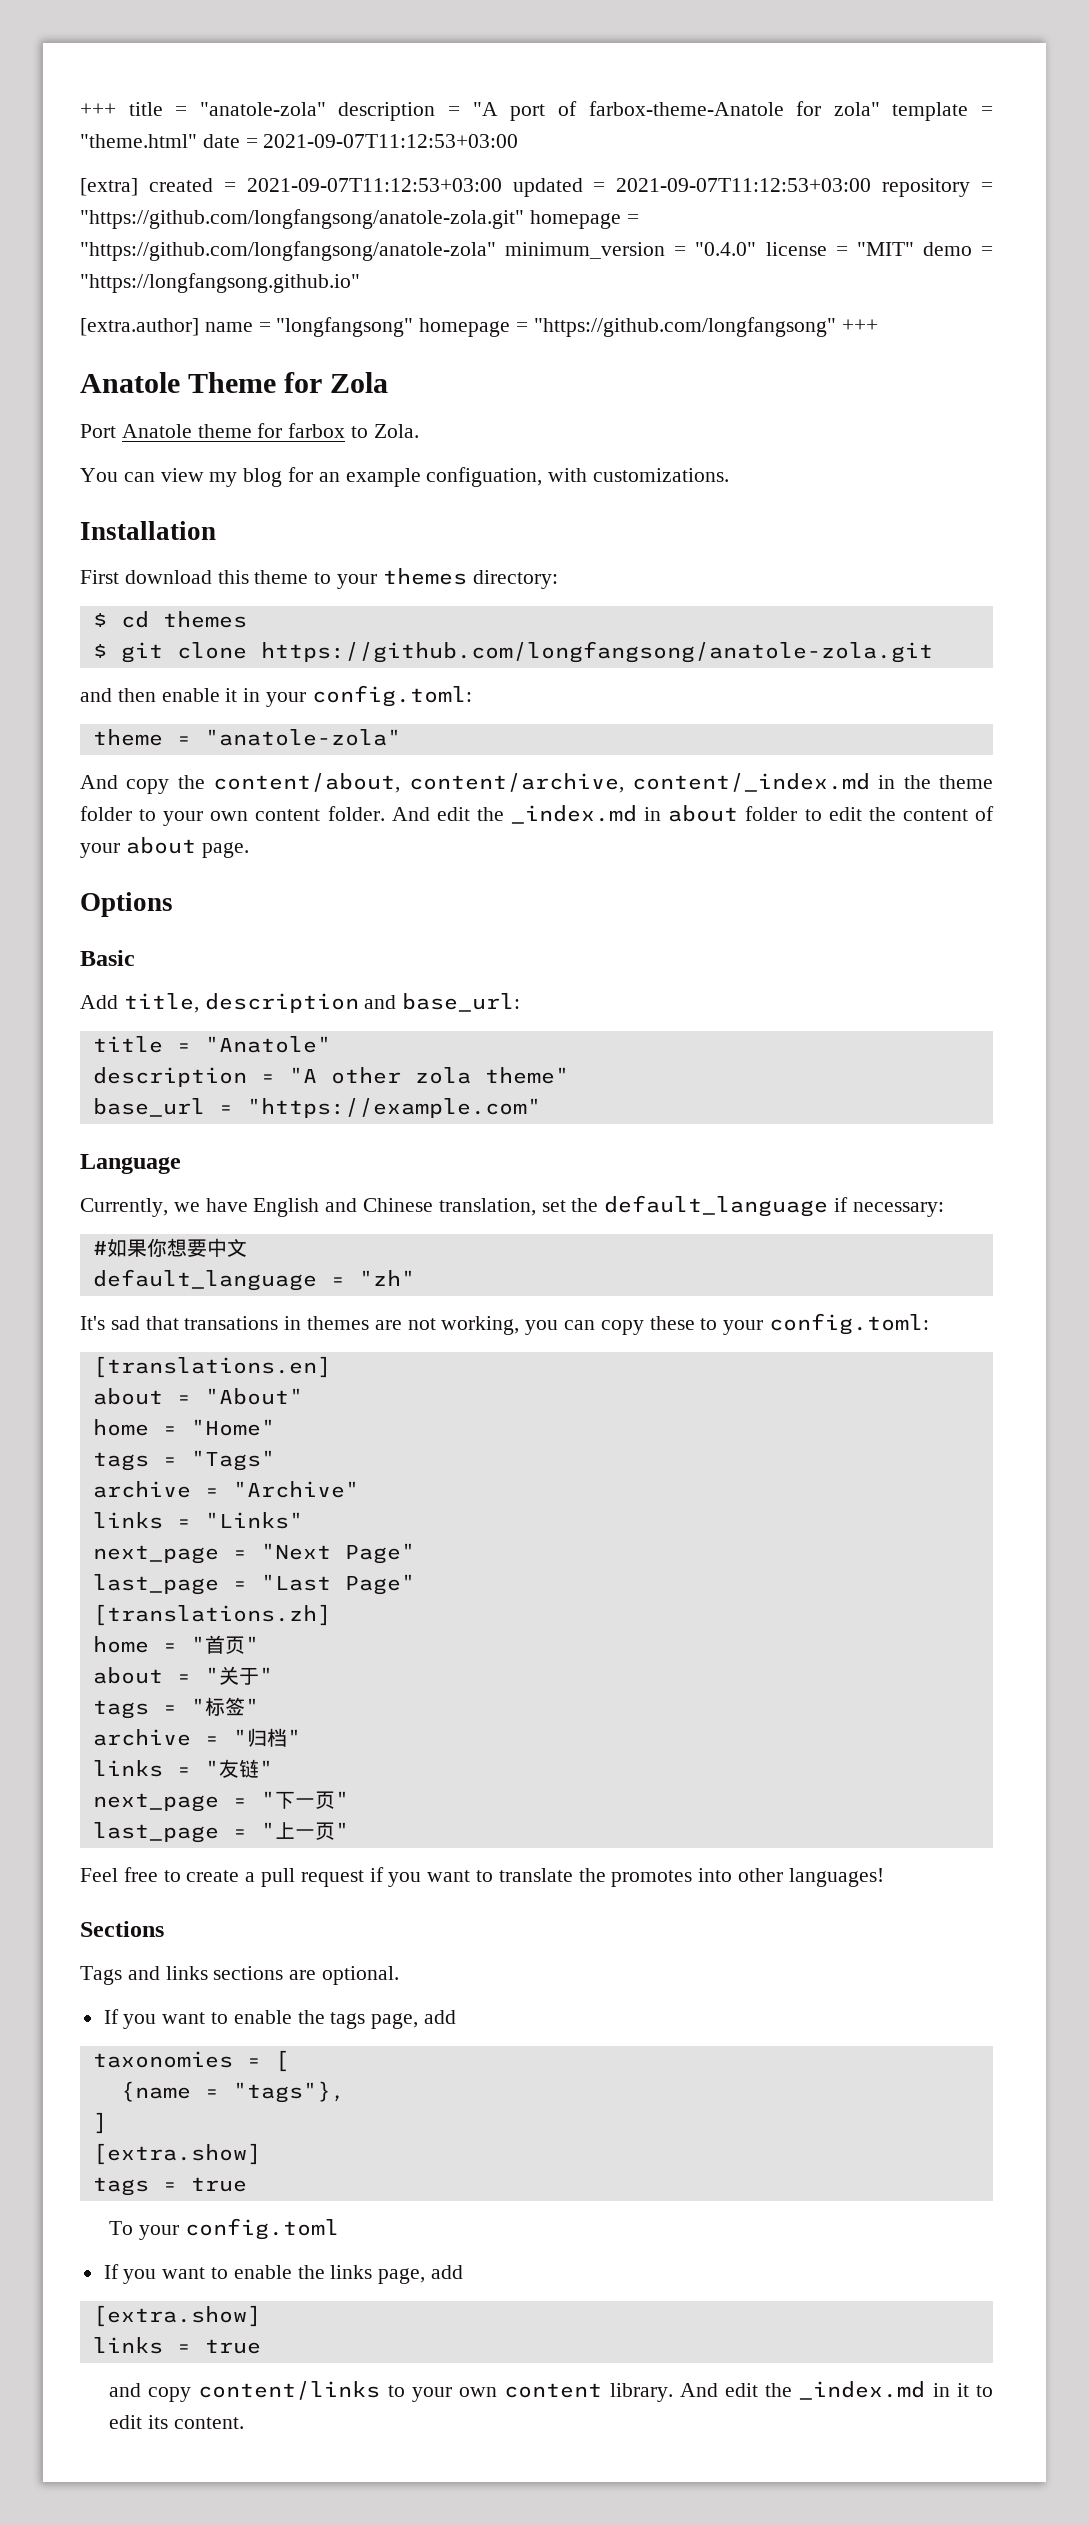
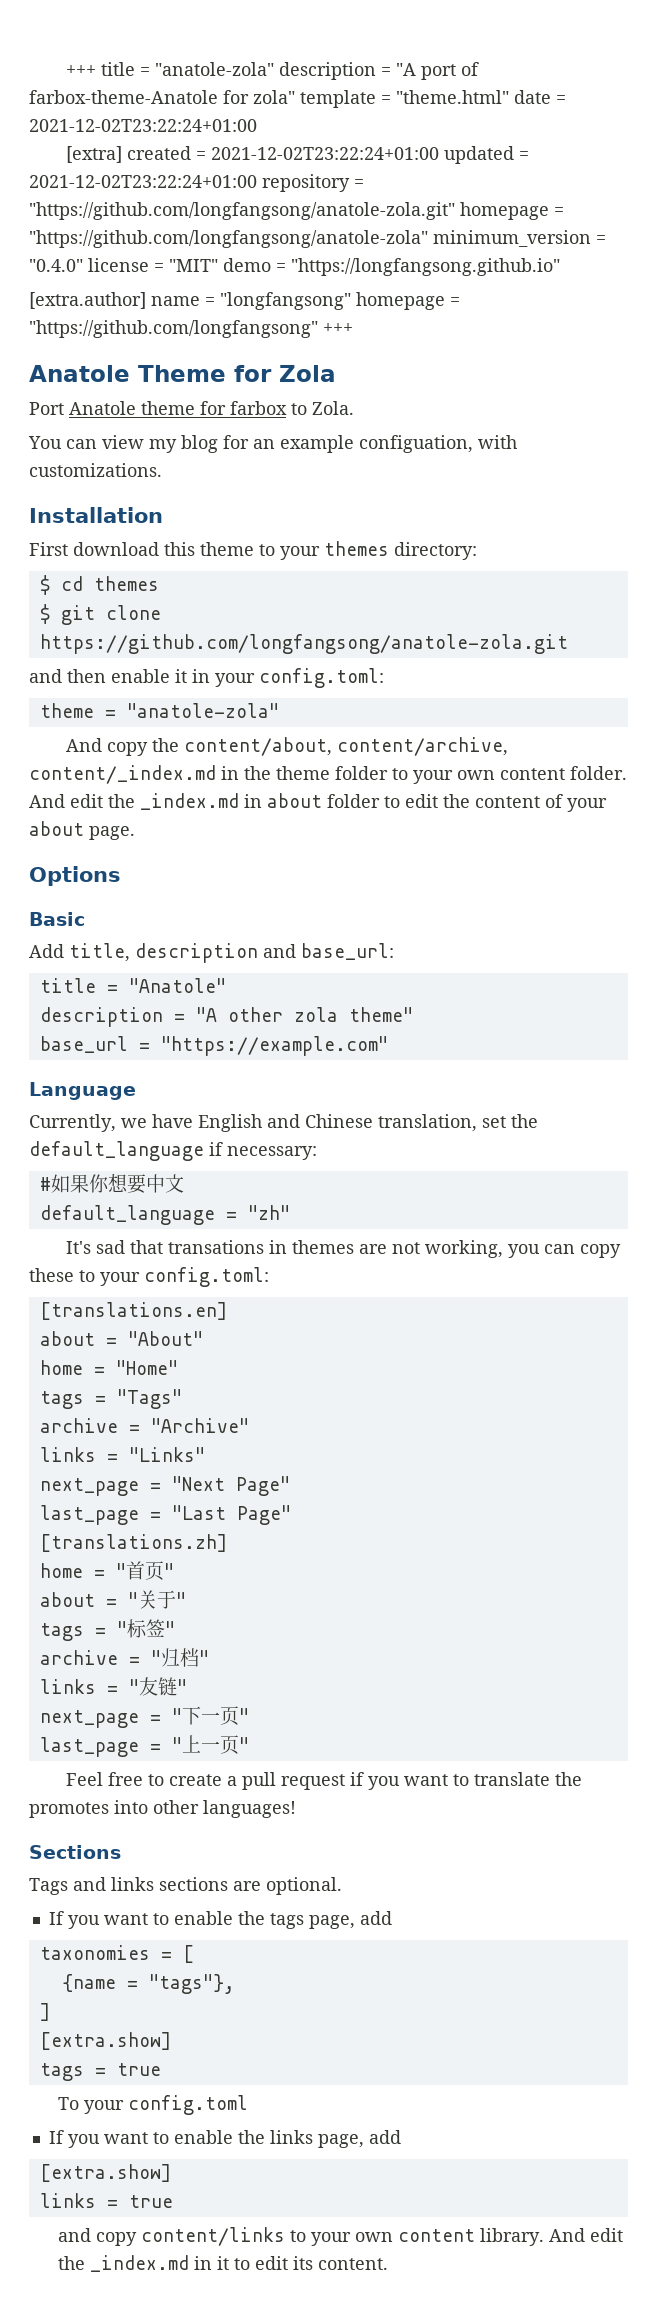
[263,134,519,148] 2021-09-07T11:12:53+03:00 -> [29,119,257,132] 2021-12-02T23:22:24+01:00
[246,178,502,192] 2021-09-07T11:12:53+03:00 -> [210,147,439,160] 2021-12-02T23:22:24+01:00
[616,178,872,192] 2021-09-07T11:12:53+03:00 -> [29,175,257,188] 2021-12-02T23:22:24+01:00

